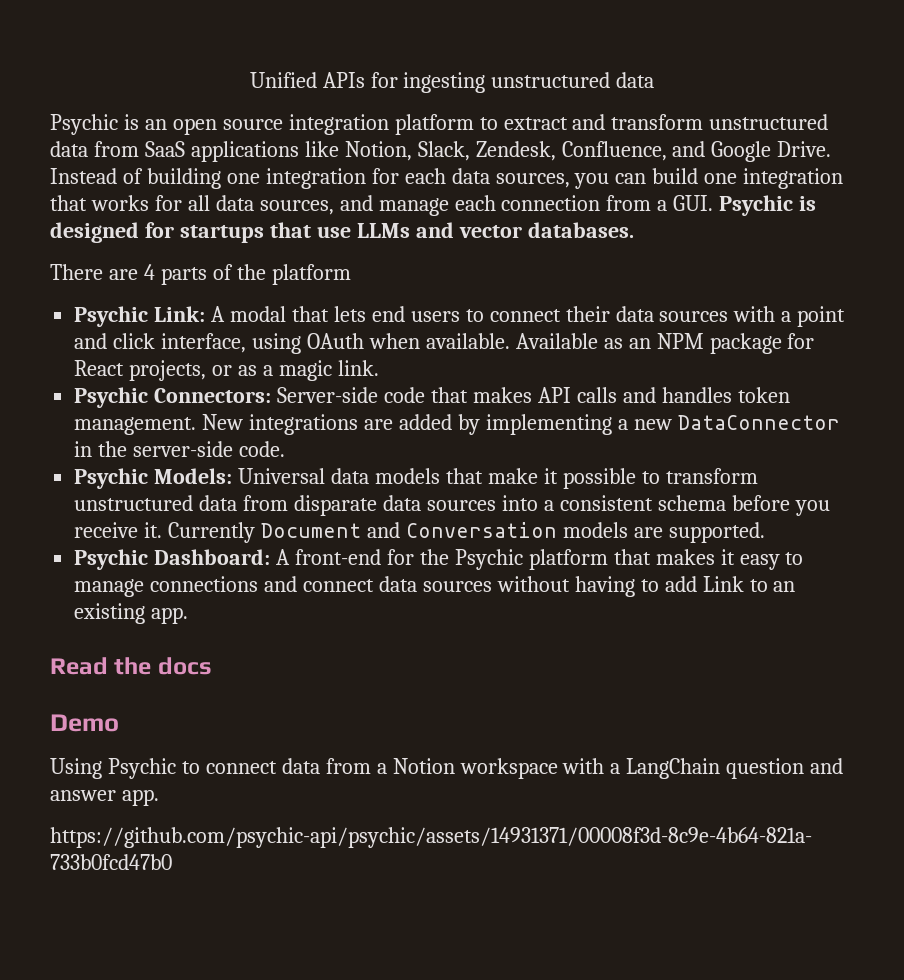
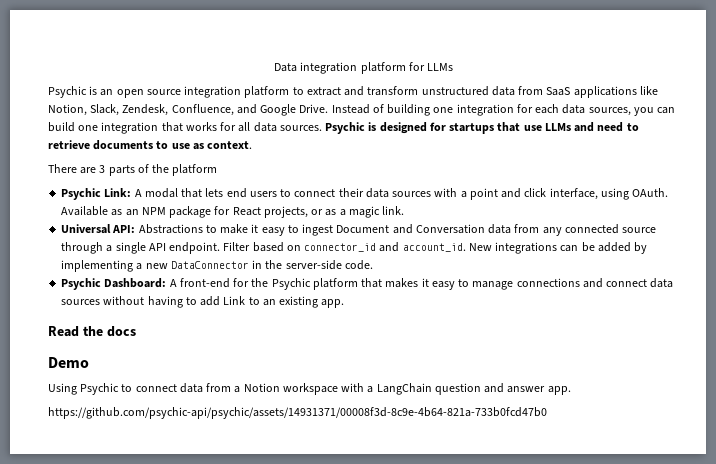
[249,72,655,93] Unified APIs for ingesting unstructured data -> [274,62,453,74] Data integration platform for LLMs
[259,195,714,216] sources, and manage each connection from a GUI. -> [279,125,322,131] sources.
[458,222,634,238] vector databases. -> [597,122,639,132] [48,140,253,150] need to retrieve documents to use as context.
[143,264,155,280] 4 -> [99,165,106,173] 3
[306,333,510,349] OAuth when available. -> [632,188,669,197] OAuth.
[74,387,790,408] [74,414,394,435] Psychic Connectors: Server-side code that makes API calls and handles token management. New integrations are -> [61,224,657,236] [61,242,595,254] Universal API: Abstractions to make it easy to ingest Document and Conversation data from any connected source through a single API endpoint. Filter based on connector_id and account_id. New integrations can be
[74,468,758,489] [74,495,830,516] [74,522,765,543] // Psychic Models: Universal data models that make it possible to transform unstructured data from disparate data sources into a consistent schema before you receive it. Currently Document and Conversation models are supported. -> (373, 265) none

